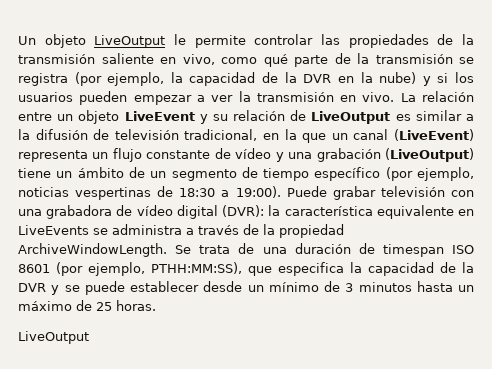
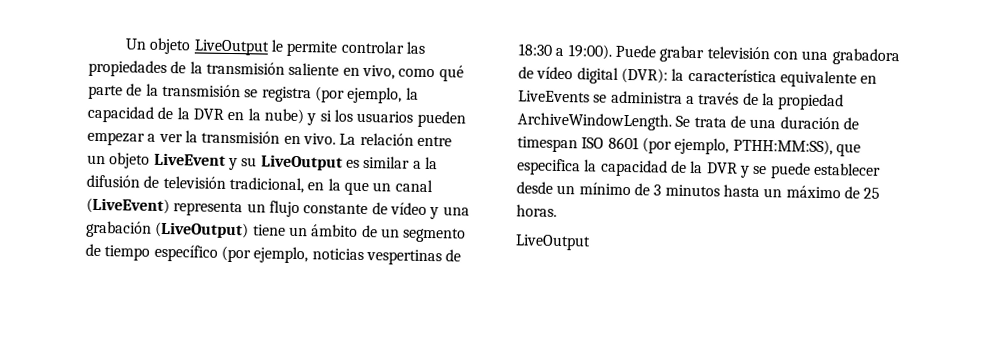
[233,110,307,121] relación de -> (258, 162) none

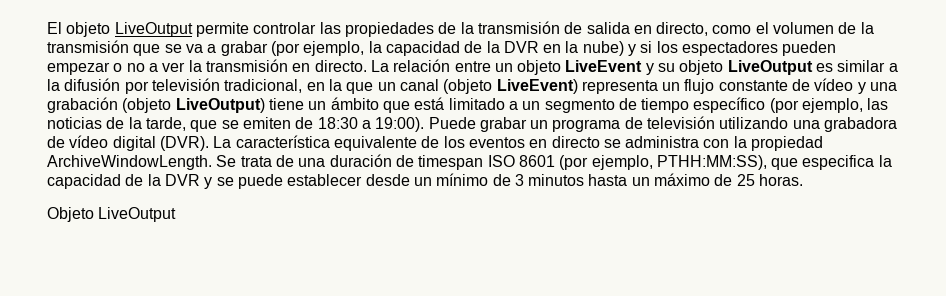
[125,37,285,56] Un objeto LiveOutput le -> [47,22,193,37] El objeto LiveOutput
[288,62,464,82] [88,83,312,103] saliente en vivo, como qué parte de la transmisión se registra -> [564,22,874,36] [47,40,268,56] de salida en directo, como el volumen de la transmisión que se va a grabar
[356,110,414,123] usuarios -> [682,41,779,56] espectadores
(145, 138) none -> [113,63,145,72] o no
[302,133,336,145] vivo. -> [314,60,367,72] directo.
(258, 162) none -> [679,60,724,75] objeto
[143,175,160,188] de -> [124,81,149,94] por
[86,197,170,215] (LiveEvent) -> [443,79,578,94] (objeto LiveEvent)
[155,221,250,239] (LiveOutput) -> [122,98,265,113] (objeto LiveOutput)
[361,224,378,238] de -> [382,97,518,113] que está limitado a
[311,248,442,266] noticias vespertinas -> [867,98,889,110] [47,117,291,132] las noticias de la tarde, que se emiten
[706,46,798,60] televisión con -> [530,116,789,132] un programa de televisión utilizando
[620,67,878,88] [518,90,759,106] (DVR): la característica equivalente en LiveEvents se administra a través de -> [159,135,730,151] (DVR). La característica equivalente de los eventos en directo se administra con
(557, 210) none -> [47,207,94,222] Objeto

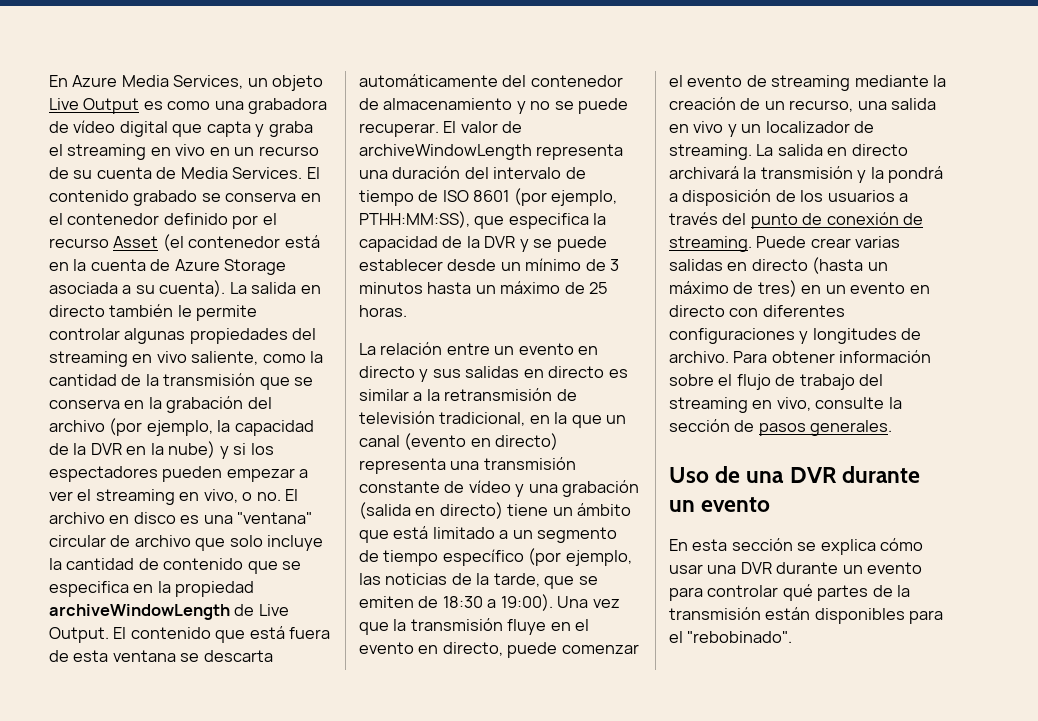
[47,21,835,37] El objeto LiveOutput permite controlar las propiedades de la transmisión de salida en directo, como el volumen -> [49,75,324,91] [49,98,328,114] [49,120,313,137] [49,144,319,160] [49,167,320,179] [49,190,321,206] [49,213,277,229] [49,234,320,251] [49,259,287,275] [49,280,321,297] [49,304,258,321] [49,328,317,344] [49,351,324,367] [49,374,117,386] En Azure Media Services, un objeto Live Output es como una grabadora de vídeo digital que capta y graba el streaming en vivo en un recurso de su cuenta de Media Services. El contenido grabado se conserva en el contenedor definido por el recurso Asset (el contenedor está en la cuenta de Azure Storage asociada a su cuenta). La salida en directo también le permite controlar algunas propiedades del streaming en vivo saliente, como la cantidad
[185,41,268,56] va a grabar -> [49,396,272,413] [49,420,105,432] conserva en la grabación del archivo
[113,59,898,75] [47,78,898,94] [47,97,889,113] [47,116,898,132] [47,135,824,151] [47,154,484,170] o no a ver la transmisión en directo. La relación entre un objeto LiveEvent y su objeto LiveOutput es similar a la difusión por televisión tradicional, en la que un canal (objeto LiveEvent) representa un flujo constante de vídeo y una grabación (objeto LiveOutput) tiene un ámbito que está limitado a un segmento de tiempo específico (por ejemplo, las noticias de la tarde, que se emiten de 18:30 a 19:00). Puede grabar un programa de televisión utilizando una grabadora de vídeo digital (DVR). La característica equivalente de los eventos en directo se administra con la propiedad ArchiveWindowLength. Se trata de una duración de timespan -> [299,469,309,478] [49,489,299,505] [49,512,313,524] [49,535,324,551] [49,558,302,574] [49,581,255,597] [49,604,289,620] [49,626,331,643] [49,650,273,662] [359,74,623,87] [359,98,629,114] [359,121,523,137] [359,144,624,160] [359,166,586,179] [359,190,439,206] a ver el streaming en vivo, o no. El archivo en disco es una "ventana" circular de archivo que solo incluye la cantidad de contenido que se especifica en la propiedad archiveWindowLength de Live Output. El contenido que está fuera de esta ventana se descarta automáticamente del contenedor de almacenamiento y no se puede recuperar. El valor de archiveWindowLength representa una duración del intervalo de tiempo de
[47,207,177,222] Objeto LiveOutput -> [359,342,599,355] [359,366,628,382] [359,388,577,401] [359,411,627,428] [359,433,559,450] [359,457,576,474] [359,480,640,497] [359,502,632,519] [359,526,618,543] [359,548,632,566] [359,573,598,589] [359,594,620,611] [359,618,590,635] [359,642,639,658] [669,75,947,91] [669,97,937,112] [669,121,875,137] [669,144,908,160] [669,166,944,183] [669,189,909,206] [669,212,924,229] [669,236,901,252] [669,257,888,274] [669,280,930,297] [669,305,845,317] [669,328,922,344] [669,350,932,363] [669,374,884,390] [669,397,902,413] [669,419,893,436] [669,466,920,483] [669,497,771,512] [669,538,924,555] [669,562,923,574] [669,584,911,601] [669,607,944,624] [669,631,793,643] La relación entre un evento en directo y sus salidas en directo es similar a la retransmisión de televisión tradicional, en la que un canal (evento en directo) representa una transmisión constante de vídeo y una grabación (salida en directo) tiene un ámbito que está limitado a un segmento de tiempo específico (por ejemplo, las noticias de la tarde, que se emiten de 18:30 a 19:00). Una vez que la transmisión fluye en el evento en directo, puede comenzar el evento de streaming mediante la creación de un recurso, una salida en vivo y un localizador de streaming. La salida en directo archivará la transmisión y la pondrá a disposición de los usuarios a través del punto de conexión de streaming. Puede crear varias salidas en directo (hasta un máximo de tres) en un evento en directo con diferentes configuraciones y longitudes de archivo. Para obtener información sobre el flujo de trabajo del streaming en vivo, consulte la sección de pasos generales. // Uso de una DVR durante un evento // En esta sección se explica cómo usar una DVR durante un evento para controlar qué partes de la transmisión están disponibles para el "rebobinado".

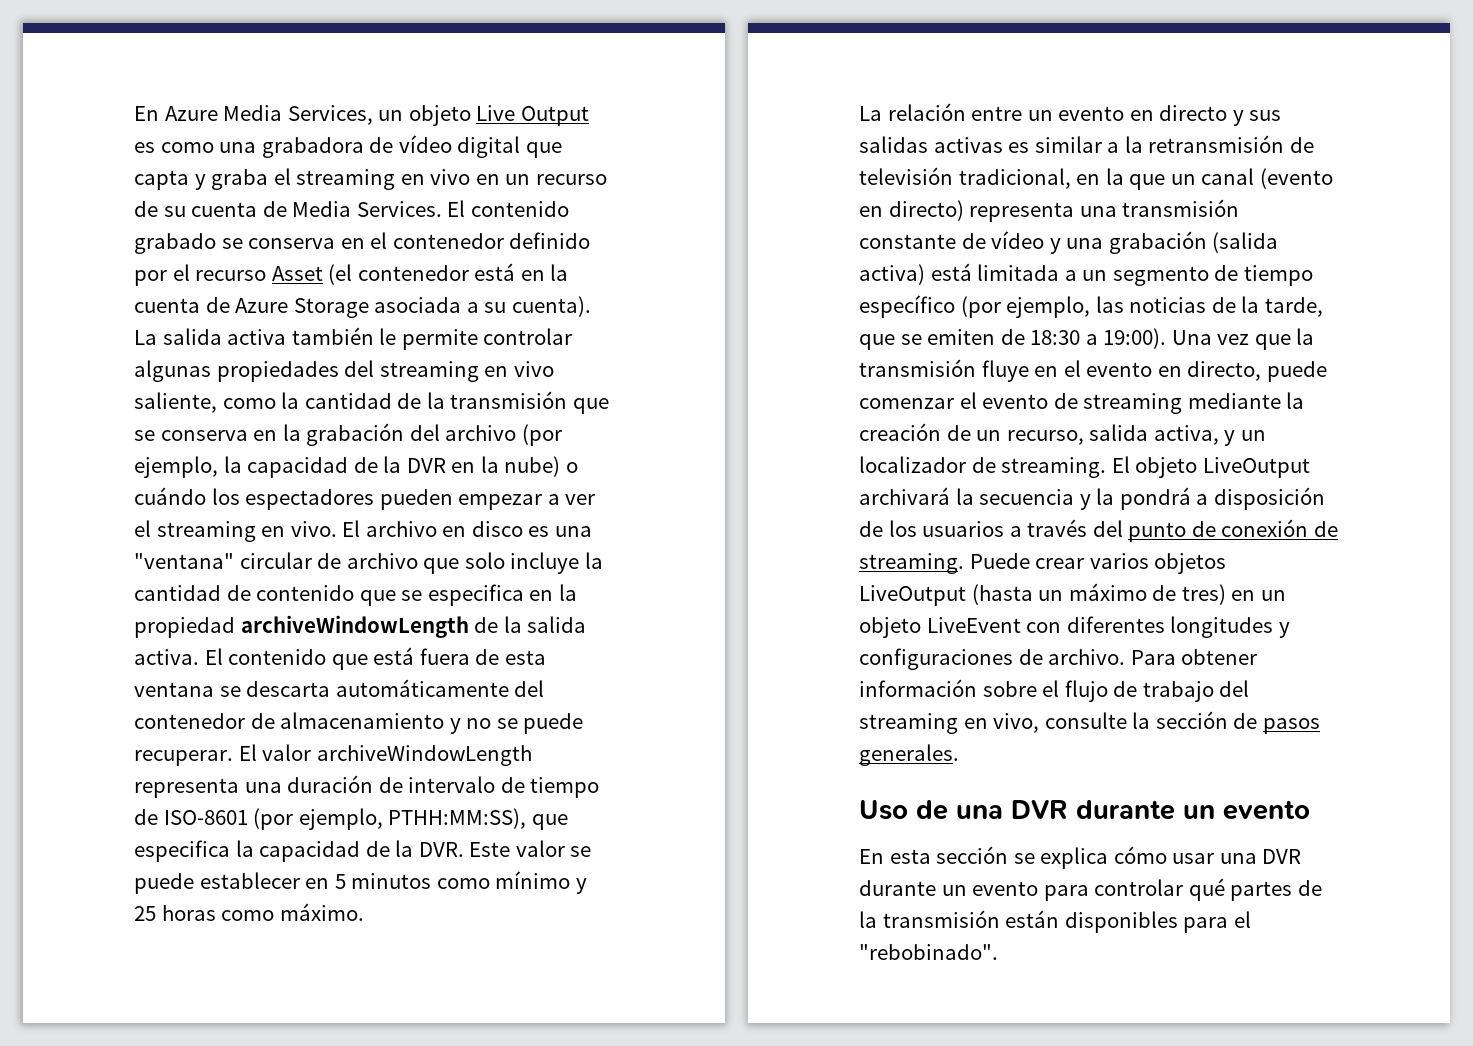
[300,285,321,294] [49,305,105,317] en directo -> [227,329,287,345] activa
[219,443,247,459] y si -> [565,462,578,473] [134,487,206,505] o cuándo
[203,489,281,503] vivo, o no. -> [290,521,337,537] vivo.
[258,604,289,616] [49,627,109,643] Live Output. -> [503,616,587,633] [134,649,199,665] la salida activa.
[502,121,523,133] de -> (312, 752) none
[464,167,489,179] del -> [378,777,403,793] de
[442,190,510,202] ISO 8601 -> [163,810,248,825] ISO-8601
[484,236,607,252] [359,258,620,271] [359,281,609,294] [359,305,407,317] DVR y se puede establecer desde un mínimo de 3 minutos hasta un máximo de 25 horas. -> [418,840,592,857] [134,871,587,894] [134,903,364,921] DVR. Este valor se puede establecer en 5 minutos como mínimo y 25 horas como máximo.
[523,366,605,378] en directo -> [933,137,1003,153] activas
[415,502,632,519] [359,526,495,543] en directo) tiene un ámbito que está limitado -> [859,263,1060,285] activa) está limitada
[857,98,937,110] [669,121,724,133] una salida en vivo -> [1089,424,1219,445] salida activa,
[756,144,908,156] La salida en directo -> [1111,456,1310,478] El objeto LiveOutput
[760,166,853,179] transmisión -> [979,489,1075,505] secuencia
[855,236,901,248] [669,259,808,271] varias salidas en directo -> [1089,553,1227,574] [859,585,966,606] varios objetos LiveOutput
[850,282,930,294] [669,305,845,317] [669,328,897,344] evento en directo con diferentes configuraciones y longitudes -> [859,616,1290,638] [859,648,1013,670] objeto LiveEvent con diferentes longitudes y configuraciones

